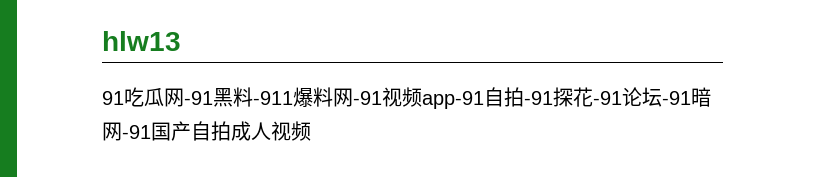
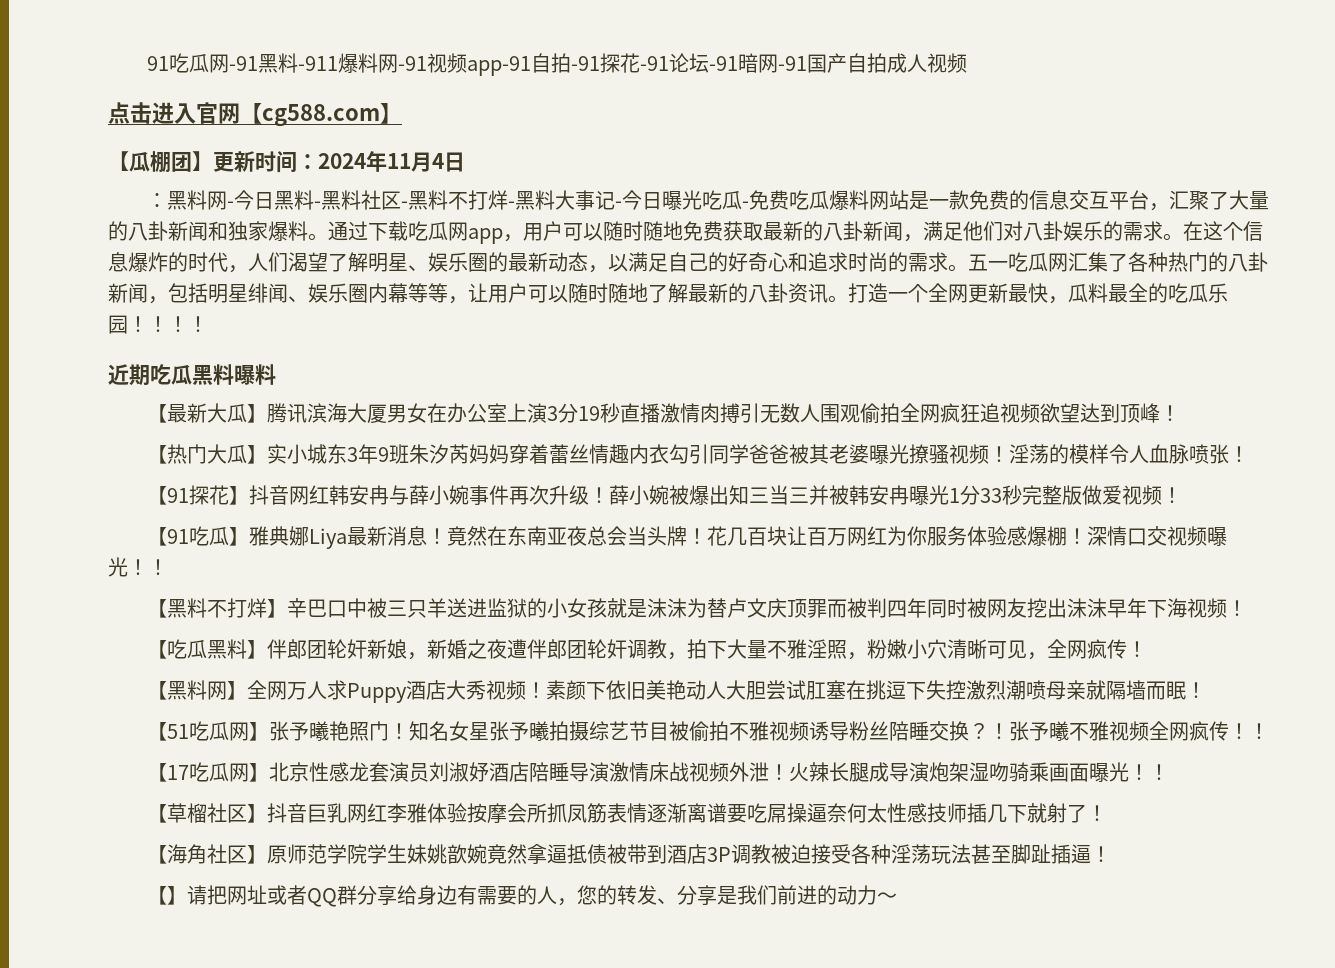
[102,31,181,51] hlw13 // -> (147, 63) none
(311, 131) none -> [108,102,402,127] [108,151,465,173] [147,190,1270,211] [108,221,1263,244] [108,252,1268,273] [108,283,1228,304] [108,315,208,334] [108,364,276,386] [147,403,1181,423] [147,444,1250,464] [147,485,1183,506] [147,526,1228,549] [108,557,168,577] [147,598,1248,618] [147,639,1148,660] [147,680,1207,703] [147,721,1270,741] [147,762,1170,782] [147,803,1108,824] [147,844,1112,865] [147,885,898,907] // 点击进入官网【cg588.com】 // 【瓜棚团】更新时间：2024年11月4日 // ：黑料网-今日黑料-黑料社区-黑料不打烊-黑料大事记-今日曝光吃瓜-免费吃瓜爆料网站是一款免费的信息交互平台，汇聚了大量的八卦新闻和独家爆料。通过下载吃瓜网app，用户可以随时随地免费获取最新的八卦新闻，满足他们对八卦娱乐的需求。在这个信息爆炸的时代，人们渴望了解明星、娱乐圈的最新动态，以满足自己的好奇心和追求时尚的需求。五一吃瓜网汇集了各种热门的八卦新闻，包括明星绯闻、娱乐圈内幕等等，让用户可以随时随地了解最新的八卦资讯。打造一个全网更新最快，瓜料最全的吃瓜乐园！！！！ // 近期吃瓜黑料曝料 // 【最新大瓜】腾讯滨海大厦男女在办公室上演3分19秒直播激情肉搏引无数人围观偷拍全网疯狂追视频欲望达到顶峰！ // 【热门大瓜】实小城东3年9班朱汐芮妈妈穿着蕾丝情趣内衣勾引同学爸爸被其老婆曝光撩骚视频！淫荡的模样令人血脉喷张！ // 【91探花】抖音网红韩安冉与薛小婉事件再次升级！薛小婉被爆出知三当三并被韩安冉曝光1分33秒完整版做爱视频！ // 【91吃瓜】雅典娜Liya最新消息！竟然在东南亚夜总会当头牌！花几百块让百万网红为你服务体验感爆棚！深情口交视频曝光！！ // 【黑料不打烊】辛巴口中被三只羊送进监狱的小女孩就是沫沫为替卢文庆顶罪而被判四年同时被网友挖出沫沫早年下海视频！ // 【吃瓜黑料】伴郎团轮奸新娘，新婚之夜遭伴郎团轮奸调教，拍下大量不雅淫照，粉嫩小穴清晰可见，全网疯传！ // 【黑料网】全网万人求Puppy酒店大秀视频！素颜下依旧美艳动人大胆尝试肛塞在挑逗下失控激烈潮喷母亲就隔墙而眠！ // 【51吃瓜网】张予曦艳照门！知名女星张予曦拍摄综艺节目被偷拍不雅视频诱导粉丝陪睡交换？！张予曦不雅视频全网疯传！！ // 【17吃瓜网】北京性感龙套演员刘淑妤酒店陪睡导演激情床战视频外泄！火辣长腿成导演炮架湿吻骑乘画面曝光！！ // 【草榴社区】抖音巨乳网红李雅体验按摩会所抓凤筋表情逐渐离谱要吃屌操逼奈何太性感技师插几下就射了！ // 【海角社区】原师范学院学生妹姚歆婉竟然拿逼抵债被带到酒店3P调教被迫接受各种淫荡玩法甚至脚趾插逼！ // 【】请把网址或者QQ群分享给身边有需要的人，您的转发、分享是我们前进的动力～

